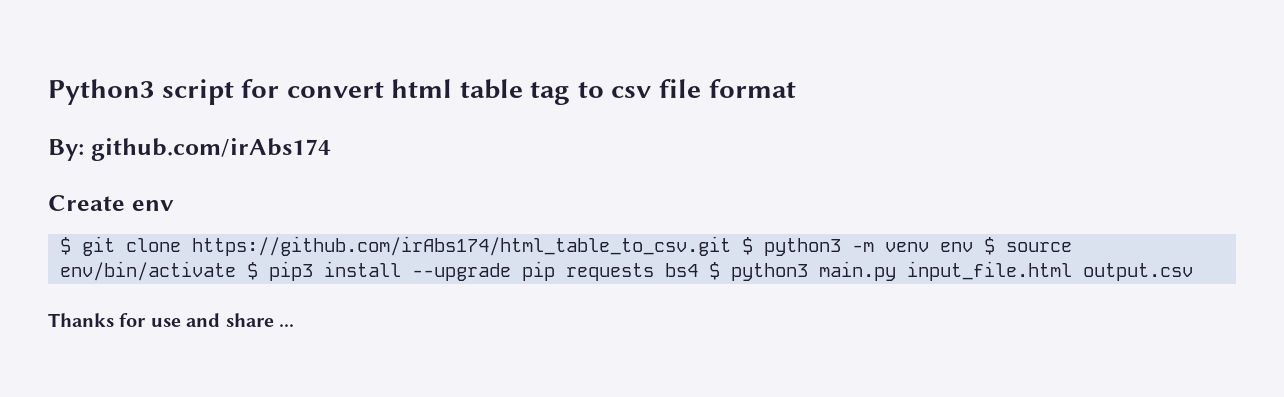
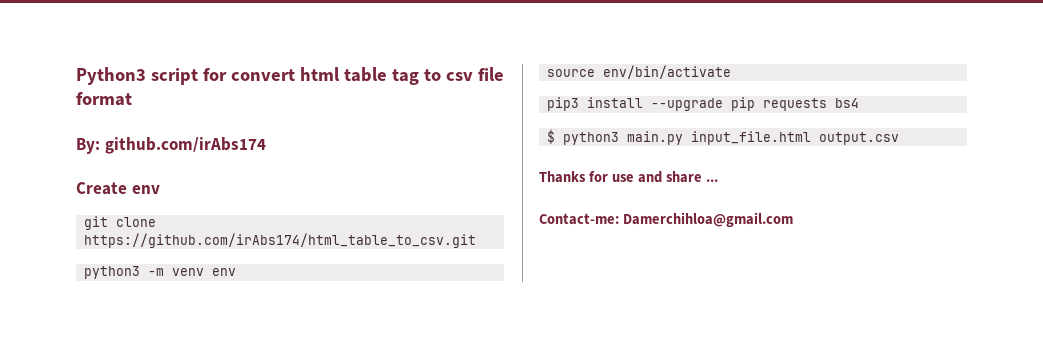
[60,237,71,255] $ -> (160, 189) none
[742,237,753,255] $ -> (477, 240) //
[984,237,995,255] $ -> (237, 272) //
[247,262,258,280] $ -> (732, 72) //
(698, 270) none -> (860, 103) //
(294, 325) none -> [539,212,793,227] // Contact-me: Damerchihloa@gmail.com

